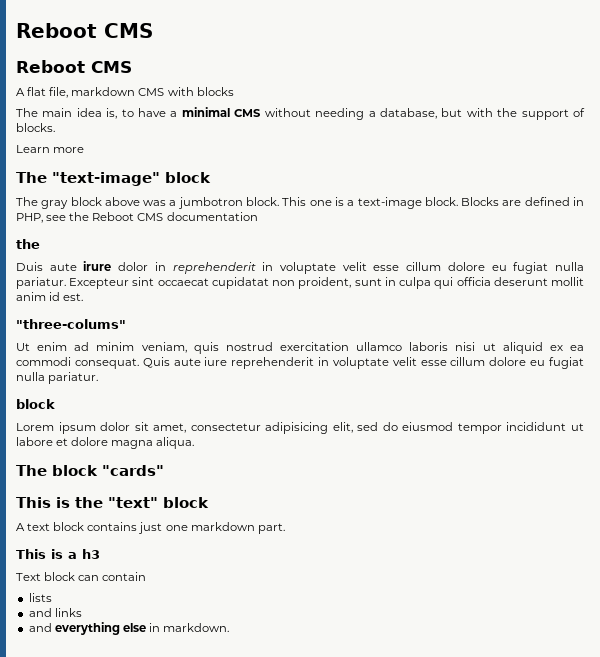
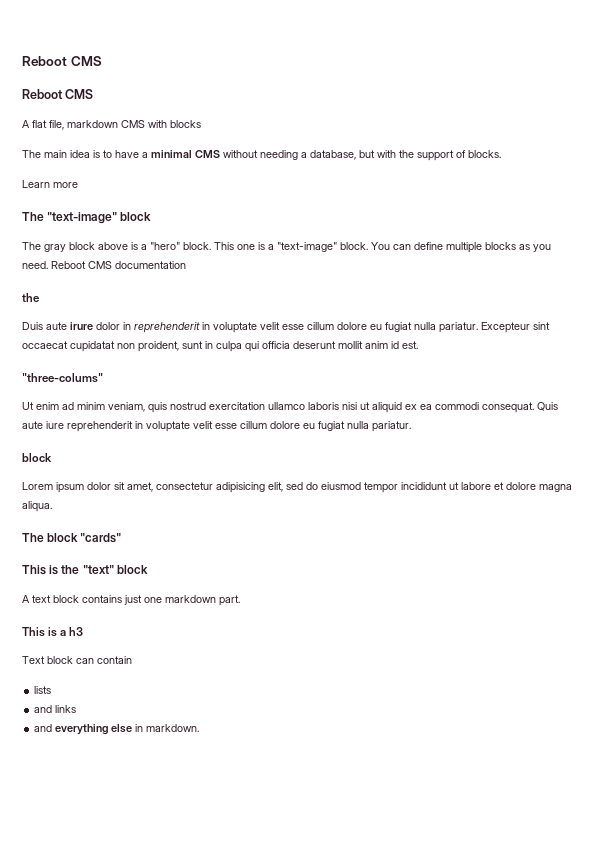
[106,108,118,119] is, -> [93,150,100,158] is
[143,197,243,209] was a jumbotron -> [131,242,180,250] is a "hero"
[357,197,584,209] [16,212,90,223] text-image block. Blocks are defined in PHP, see the -> [277,242,551,253] [22,261,48,269] "text-image" block. You can define multiple blocks as you need.

